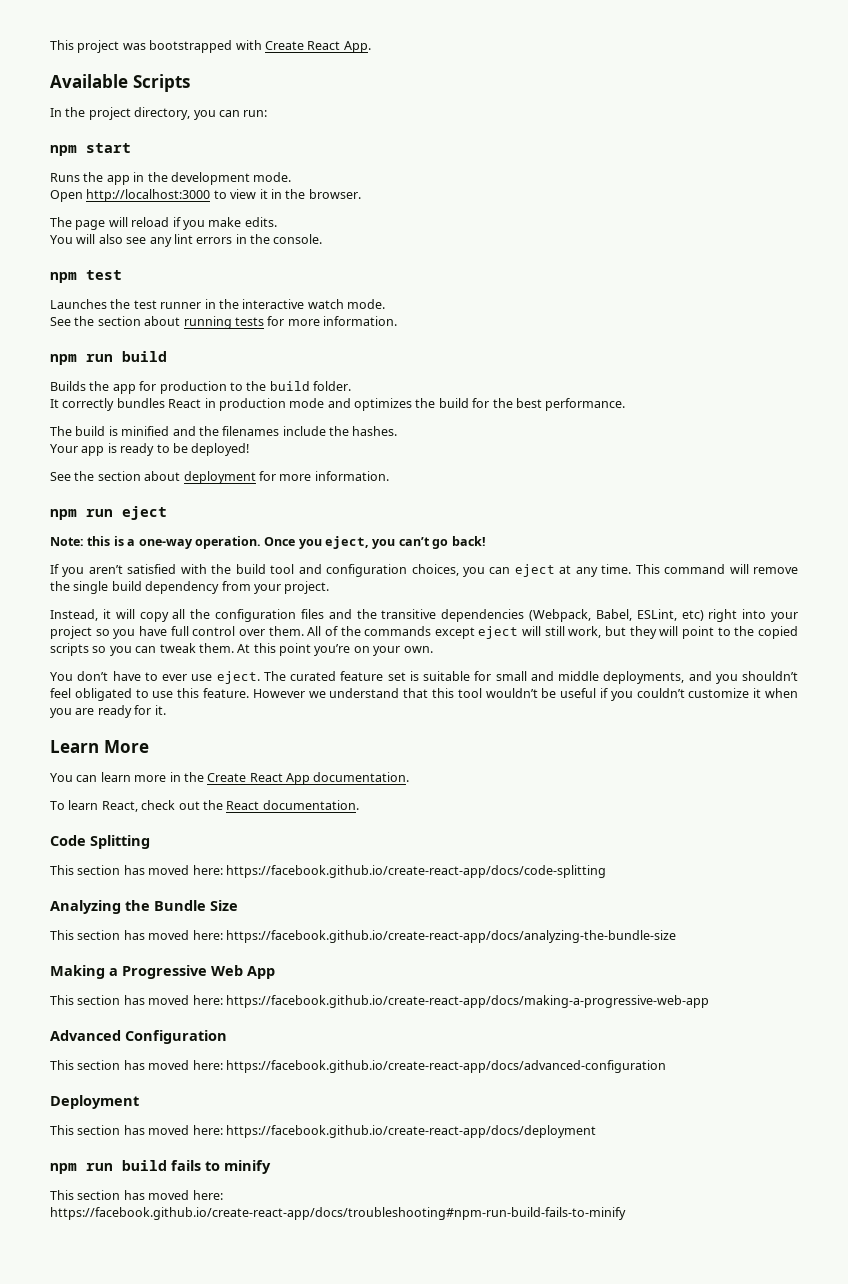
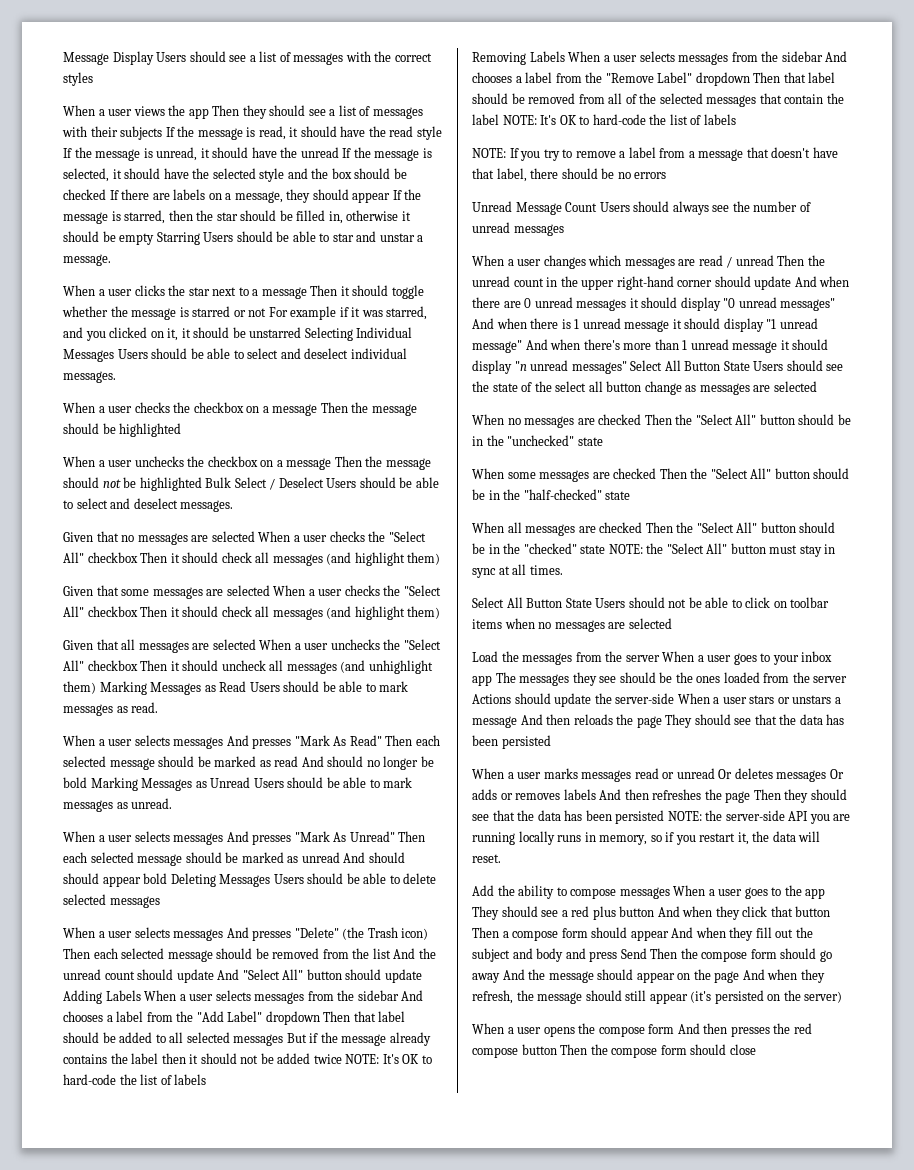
[50,40,371,53] [50,74,190,92] [50,107,268,120] [50,143,131,156] [50,172,292,185] [50,189,361,202] [50,217,277,230] [50,234,323,247] [50,270,122,283] [50,299,385,309] [50,316,397,329] [50,351,167,365] [50,381,351,394] [50,398,626,411] [50,426,398,436] [50,443,250,456] [50,471,389,484] [50,506,167,520] [50,536,486,549] [50,564,799,577] [50,581,330,594] [50,609,799,622] [50,626,799,639] [50,643,433,656] [50,671,798,684] [50,688,798,701] [50,705,166,718] [50,740,149,753] [50,772,410,785] [50,800,359,812] [50,835,150,849] [50,865,606,878] [50,900,238,914] [50,930,676,943] [50,965,275,979] [50,995,709,1008] [50,1030,227,1044] [50,1060,666,1073] [50,1095,139,1109] [50,1125,596,1138] [50,1160,271,1174] [50,1190,223,1200] [50,1207,626,1220] This project was bootstrapped with Create React App. // Available Scripts // In the project directory, you can run: // npm start // Runs the app in the development mode. // Open http://localhost:3000 to view it in the browser. // The page will reload if you make edits. // You will also see any lint errors in the console. // npm test // Launches the test runner in the interactive watch mode. // See the section about running tests for more information. // npm run build // Builds the app for production to the build folder. // It correctly bundles React in production mode and optimizes the build for the best performance. // The build is minified and the filenames include the hashes. // Your app is ready to be deployed! // See the section about deployment for more information. // npm run eject // Note: this is a one-way operation. Once you eject, you can’t go back! // If you aren’t satisfied with the build tool and configuration choices, you can eject at any time. This command will remove the single build dependency from your project. // Instead, it will copy all the configuration files and the transitive dependencies (Webpack, Babel, ESLint, etc) right into your project so you have full control over them. All of the commands except eject will still work, but they will point to the copied scripts so you can tweak them. At this point you’re on your own. // You don’t have to ever use eject. The curated feature set is suitable for small and middle deployments, and you shouldn’t feel obligated to use this feature. However we understand that this tool wouldn’t be useful if you couldn’t customize it when you are ready for it. // Learn More // You can learn more in the Create React App documentation. // To learn React, check out the React documentation. // Code Splitting // This section has moved here: https://facebook.github.io/create-react-app/docs/code-splitting // Analyzing the Bundle Size // This section has moved here: https://facebook.github.io/create-react-app/docs/analyzing-the-bundle-size // Making a Progressive Web App // This section has moved here: https://facebook.github.io/create-react-app/docs/making-a-progressive-web-app // Advanced Configuration // This section has moved here: https://facebook.github.io/create-react-app/docs/advanced-configuration // Deployment // This section has moved here: https://facebook.github.io/create-react-app/docs/deployment // npm run build fails to minify // This section has moved here: https://facebook.github.io/create-react-app/docs/troubleshooting#npm-run-build-fails-to-minify -> [63,51,432,65] [63,72,93,86] [63,105,423,119] [62,126,442,140] [63,147,432,161] [63,168,407,182] [63,189,422,203] [63,210,411,224] [63,231,424,245] [63,254,111,266] [63,285,424,299] [62,306,428,320] [63,327,413,341] [63,348,407,362] [63,371,116,383] [63,402,417,416] [63,423,182,437] [63,456,431,470] [63,477,439,491] [63,498,234,512] [63,531,426,545] [63,552,441,566] [63,585,441,599] [63,606,441,620] [63,639,441,653] [63,660,433,674] [63,681,409,695] [63,702,159,716] [63,735,440,749] [63,756,434,770] [63,777,413,791] [63,798,173,812] [63,831,426,845] [63,852,405,866] [63,873,437,887] [63,894,160,908] [63,927,429,941] [63,948,436,962] [63,969,422,983] [63,990,424,1004] [63,1011,406,1025] [63,1032,431,1046] [63,1053,432,1064] [63,1074,207,1085] [472,51,848,65] [472,72,836,86] [472,93,844,107] [472,114,736,125] [472,147,838,161] [472,168,667,182] [472,201,811,215] [472,222,564,236] [472,255,825,269] [472,276,850,290] [472,297,836,311] [472,318,818,332] [472,339,829,353] [472,360,844,374] [472,381,817,395] [472,414,851,428] [472,435,603,446] [472,468,850,482] [472,489,631,500] [472,522,836,536] [472,543,836,557] [472,564,563,578] [472,597,830,608] [472,618,672,632] [472,651,833,665] [472,672,848,686] [472,693,841,707] [472,714,845,728] [472,735,551,749] [472,768,844,782] [472,789,847,803] [472,810,851,824] [472,831,821,845] [472,854,501,863] [472,885,826,899] [472,906,831,920] [472,927,813,941] [472,948,832,962] [472,969,825,983] [472,990,843,1004] [472,1023,812,1037] [472,1044,756,1058] Message Display Users should see a list of messages with the correct styles // When a user views the app Then they should see a list of messages with their subjects If the message is read, it should have the read style If the message is unread, it should have the unread If the message is selected, it should have the selected style and the box should be checked If there are labels on a message, they should appear If the message is starred, then the star should be filled in, otherwise it should be empty Starring Users should be able to star and unstar a message. // When a user clicks the star next to a message Then it should toggle whether the message is starred or not For example if it was starred, and you clicked on it, it should be unstarred Selecting Individual Messages Users should be able to select and deselect individual messages. // When a user checks the checkbox on a message Then the message should be highlighted // When a user unchecks the checkbox on a message Then the message should not be highlighted Bulk Select / Deselect Users should be able to select and deselect messages. // Given that no messages are selected When a user checks the "Select All" checkbox Then it should check all messages (and highlight them) // Given that some messages are selected When a user checks the "Select All" checkbox Then it should check all messages (and highlight them) // Given that all messages are selected When a user unchecks the "Select All" checkbox Then it should uncheck all messages (and unhighlight them) Marking Messages as Read Users should be able to mark messages as read. // When a user selects messages And presses "Mark As Read" Then each selected message should be marked as read And should no longer be bold Marking Messages as Unread Users should be able to mark messages as unread. // When a user selects messages And presses "Mark As Unread" Then each selected message should be marked as unread And should should appear bold Deleting Messages Users should be able to delete selected messages // When a user selects messages And presses "Delete" (the Trash icon) Then each selected message should be removed from the list And the unread count should update And "Select All" button should update Adding Labels When a user selects messages from the sidebar And chooses a label from the "Add Label" dropdown Then that label should be added to all selected messages But if the message already contains the label then it should not be added twice NOTE: It's OK to hard-code the list of labels // Removing Labels When a user selects messages from the sidebar And chooses a label from the "Remove Label" dropdown Then that label should be removed from all of the selected messages that contain the label NOTE: It's OK to hard-code the list of labels // NOTE: If you try to remove a label from a message that doesn't have that label, there should be no errors // Unread Message Count Users should always see the number of unread messages // When a user changes which messages are read / unread Then the unread count in the upper right-hand corner should update And when there are 0 unread messages it should display "0 unread messages" And when there is 1 unread message it should display "1 unread message" And when there's more than 1 unread message it should display "n unread messages" Select All Button State Users should see the state of the select all button change as messages are selected // When no messages are checked Then the "Select All" button should be in the "unchecked" state // When some messages are checked Then the "Select All" button should be in the "half-checked" state // When all messages are checked Then the "Select All" button should be in the "checked" state NOTE: the "Select All" button must stay in sync at all times. // Select All Button State Users should not be able to click on toolbar items when no messages are selected // Load the messages from the server When a user goes to your inbox app The messages they see should be the ones loaded from the server Actions should update the server-side When a user stars or unstars a message And then reloads the page They should see that the data has been persisted // When a user marks messages read or unread Or deletes messages Or adds or removes labels And then refreshes the page Then they should see that the data has been persisted NOTE: the server-side API you are running locally runs in memory, so if you restart it, the data will reset. // Add the ability to compose messages When a user goes to the app They should see a red plus button And when they click that button Then a compose form should appear And when they fill out the subject and body and press Send Then the compose form should go away And the message should appear on the page And when they refresh, the message should still appear (it's persisted on the server) // When a user opens the compose form And then presses the red compose button Then the compose form should close

